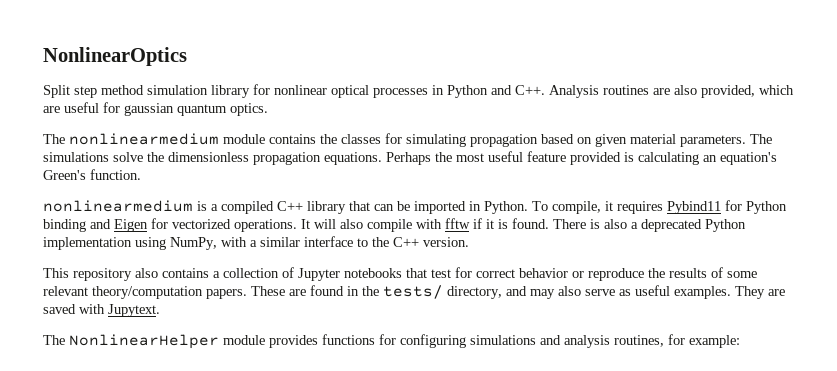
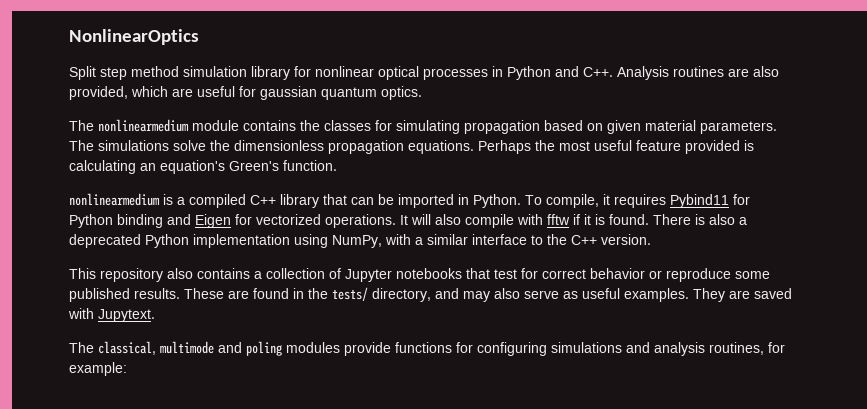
[648,267,757,278] [43,286,247,299] the results of some relevant theory/computation papers. -> [735,271,770,279] [69,288,180,302] some published results.
[69,334,318,349] NonlinearHelper module provides -> [98,341,391,356] classical, multimode and poling modules provide

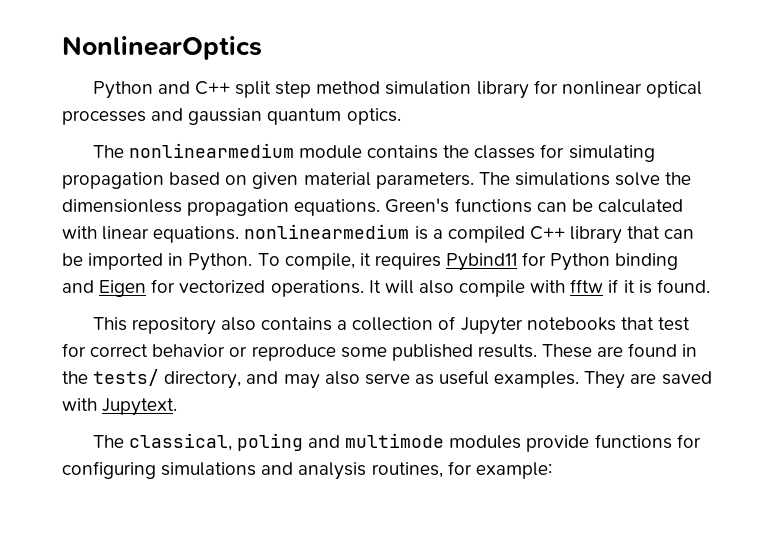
[69,66,96,80] Split -> [92,81,272,99] Python and C++ split
[492,66,779,80] [69,86,256,100] in Python and C++. Analysis routines are also provided, which are useful for -> [151,108,184,121] and
[478,140,754,154] [69,160,337,174] Perhaps the most useful feature provided is calculating an equation's Green's function. // -> [385,198,683,213] [62,226,240,243] Green's functions can be calculated with linear equations.
[653,214,747,225] [69,234,651,248] There is also a deprecated Python implementation using NumPy, with a similar interface to the C++ version. -> (710, 286) none
[160,341,282,356] multimode and poling -> [236,433,445,451] poling and multimode

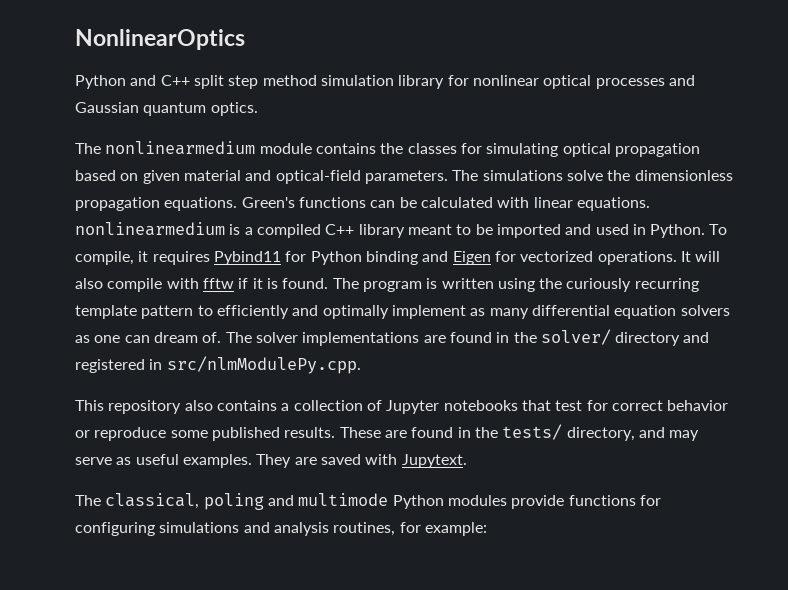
[188,108,263,125] gaussian -> [75,102,139,113] Gaussian
(655, 153) none -> [562,143,611,157] optical
(371, 179) none -> [245,170,361,184] and optical-field
[627,226,695,239] [62,253,164,270] that can be imported -> [407,224,629,238] meant to be imported and used
(710, 286) none -> [332,278,699,292] [75,305,730,319] [75,329,710,346] [75,356,361,374] The program is written using the curiously recurring template pattern to efficiently and optimally implement as many differential equation solvers as one can dream of. The solver implementations are found in the solver/ directory and registered in src/nlmModulePy.cpp.
[324,371,360,385] also -> (700, 435) none
(445, 440) none -> [392,495,444,509] Python

